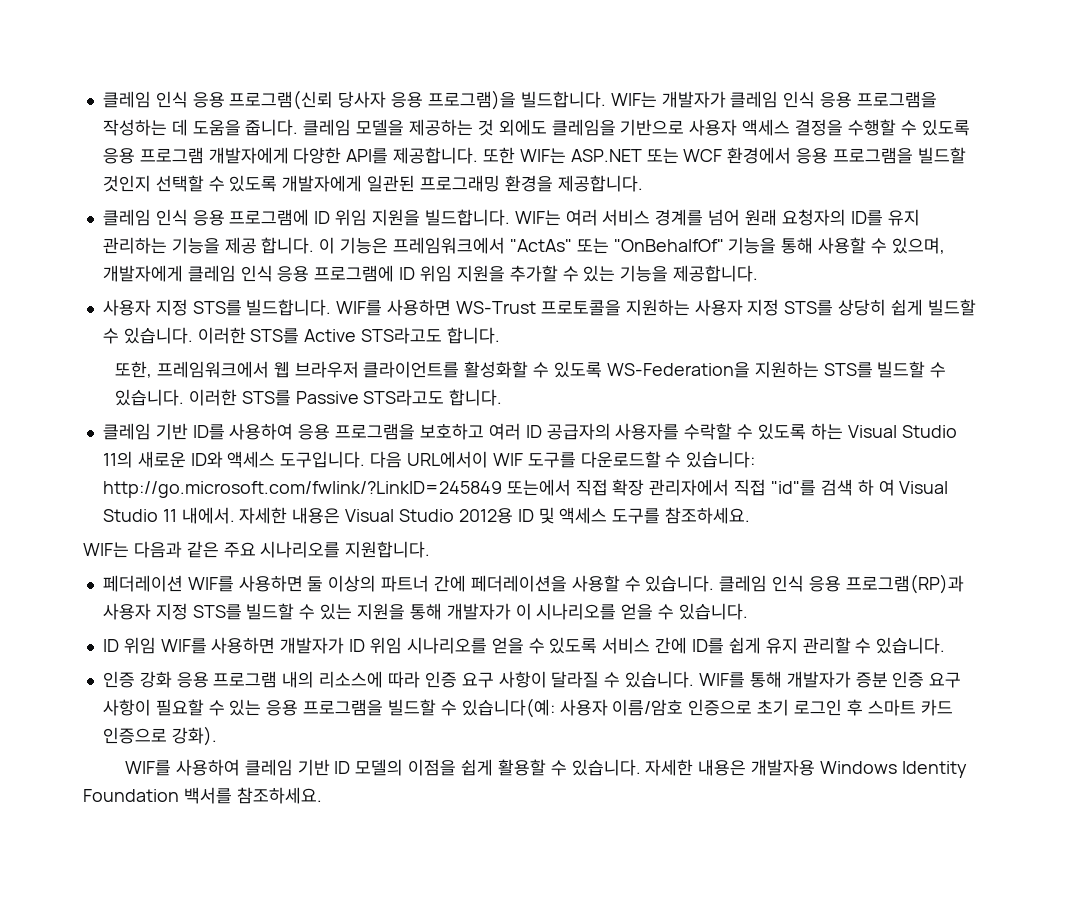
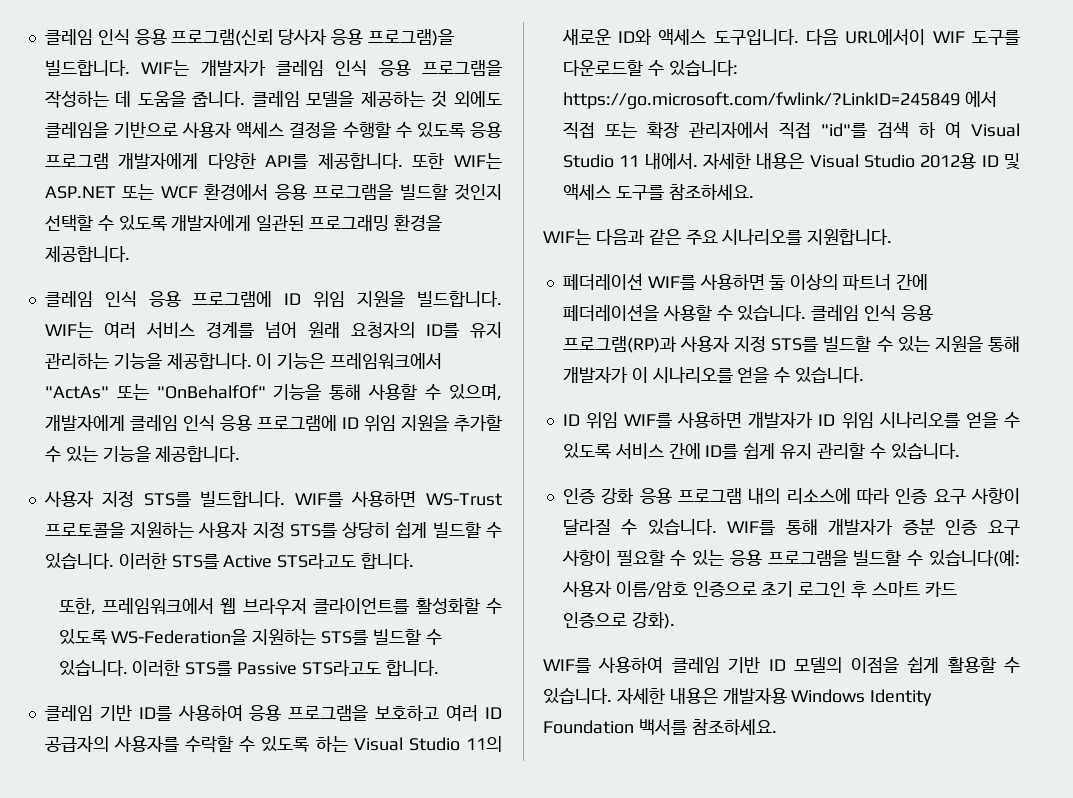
[224,237,315,254] 제공 합니다. -> [166,353,252,369] 제공합니다.
[102,479,608,498] http://go.microsoft.com/fwlink/?LinkID=245849 또는에서 직접 -> [562,91,997,109] [562,122,637,139] https://go.microsoft.com/fwlink/?LinkID=245849 에서 직접 또는

